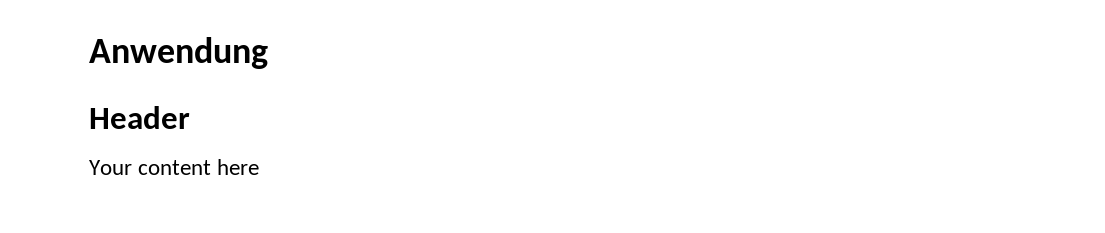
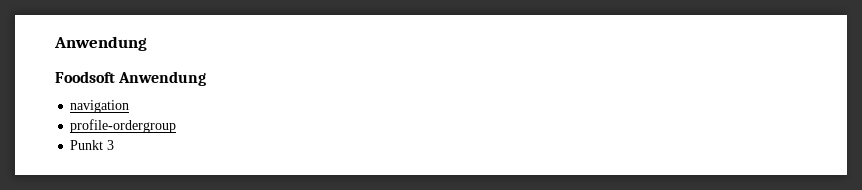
[89,37,268,69] [89,106,190,129] [89,159,260,175] Anwendung // Header // Your content here -> [54,36,147,51] [55,71,207,86] [70,100,130,113] [70,119,177,133] [70,140,115,150] Anwendung // Foodsoft Anwendung // navigation // profile-ordergroup // Punkt 3

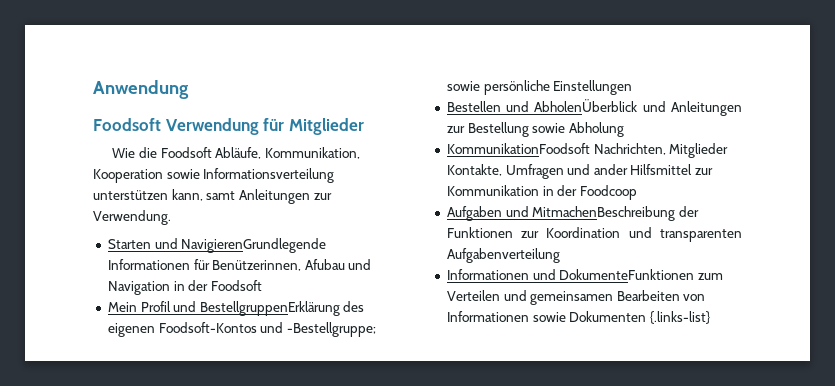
[118,71,207,86] [70,100,130,113] [70,119,177,133] [70,140,115,150] Anwendung // navigation // profile-ordergroup // Punkt 3 -> [165,118,364,135] [112,147,360,159] [93,168,335,183] [93,189,332,204] [93,210,171,225] [107,238,327,253] [107,259,372,271] [107,280,262,295] [107,301,365,316] [107,322,376,337] [446,80,633,95] [446,99,742,116] [446,122,624,137] [446,143,729,158] [446,164,714,179] [446,185,637,200] [446,206,699,221] [446,227,742,242] [446,248,560,263] [446,269,723,280] [446,290,706,305] [446,311,710,324] Verwendung für Mitglieder // Wie die Foodsoft Abläufe, Kommunikation, Kooperation sowie Informationsverteilung unterstützen kann, samt Anleitungen zur Verwendung. // Starten und NavigierenGrundlegende Informationen für Benützerinnen, Afubau und Navigation in der Foodsoft // Mein Profil und BestellgruppenErklärung des eigenen Foodsoft-Kontos und -Bestellgruppe; sowie persönliche Einstellungen // Bestellen und AbholenÜberblick und Anleitungen zur Bestellung sowie Abholung // KommunikationFoodsoft Nachrichten, Mitglieder Kontakte, Umfragen und ander Hilfsmittel zur Kommunikation in der Foodcoop // Aufgaben und MitmachenBeschreibung der Funktionen zur Koordination und transparenten Aufgabenverteilung // Informationen und DokumenteFunktionen zum Verteilen und gemeinsamen Bearbeiten von Informationen sowie Dokumenten {.links-list}

